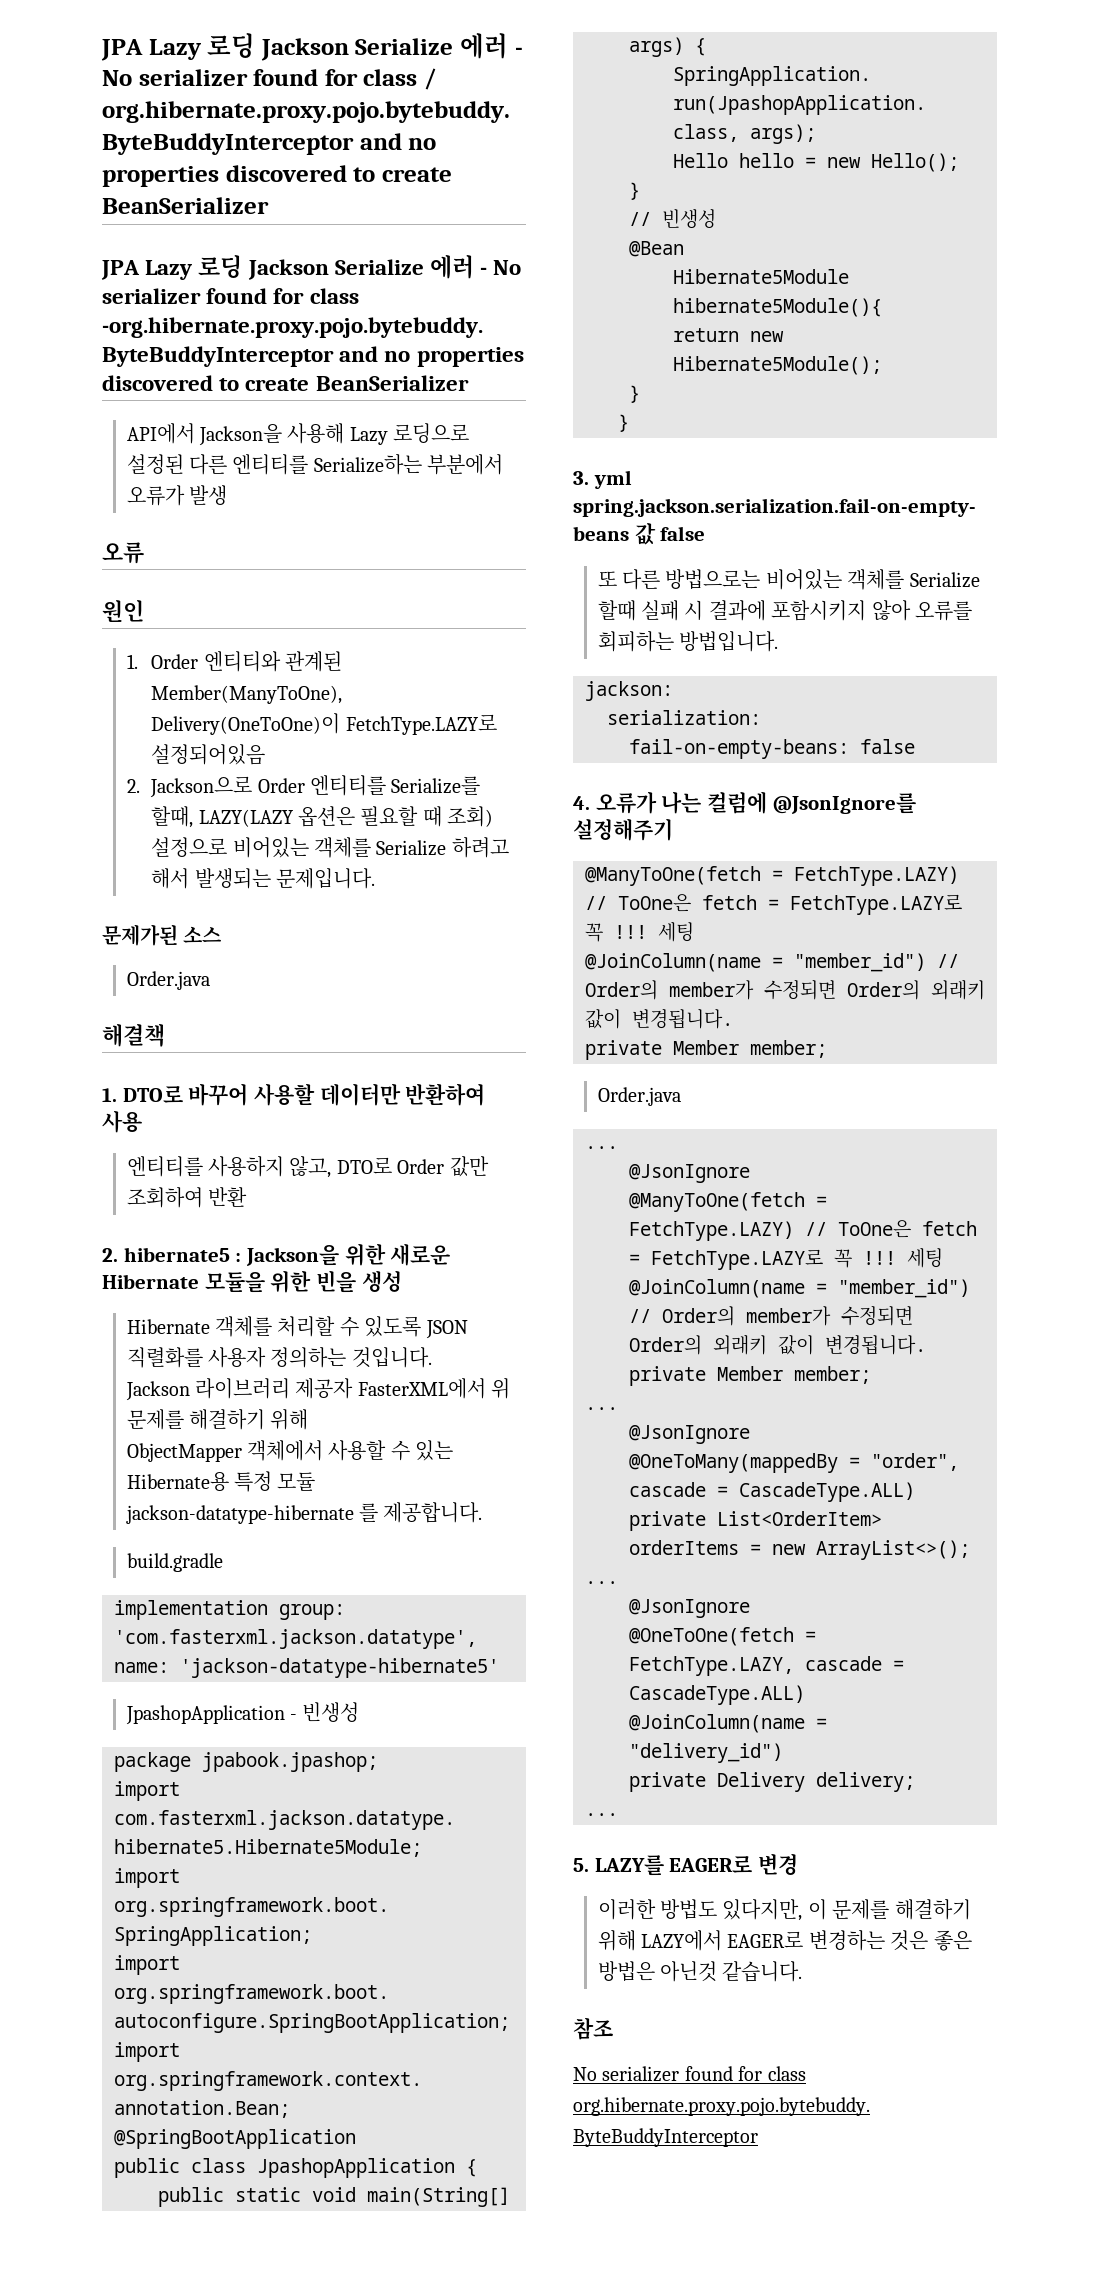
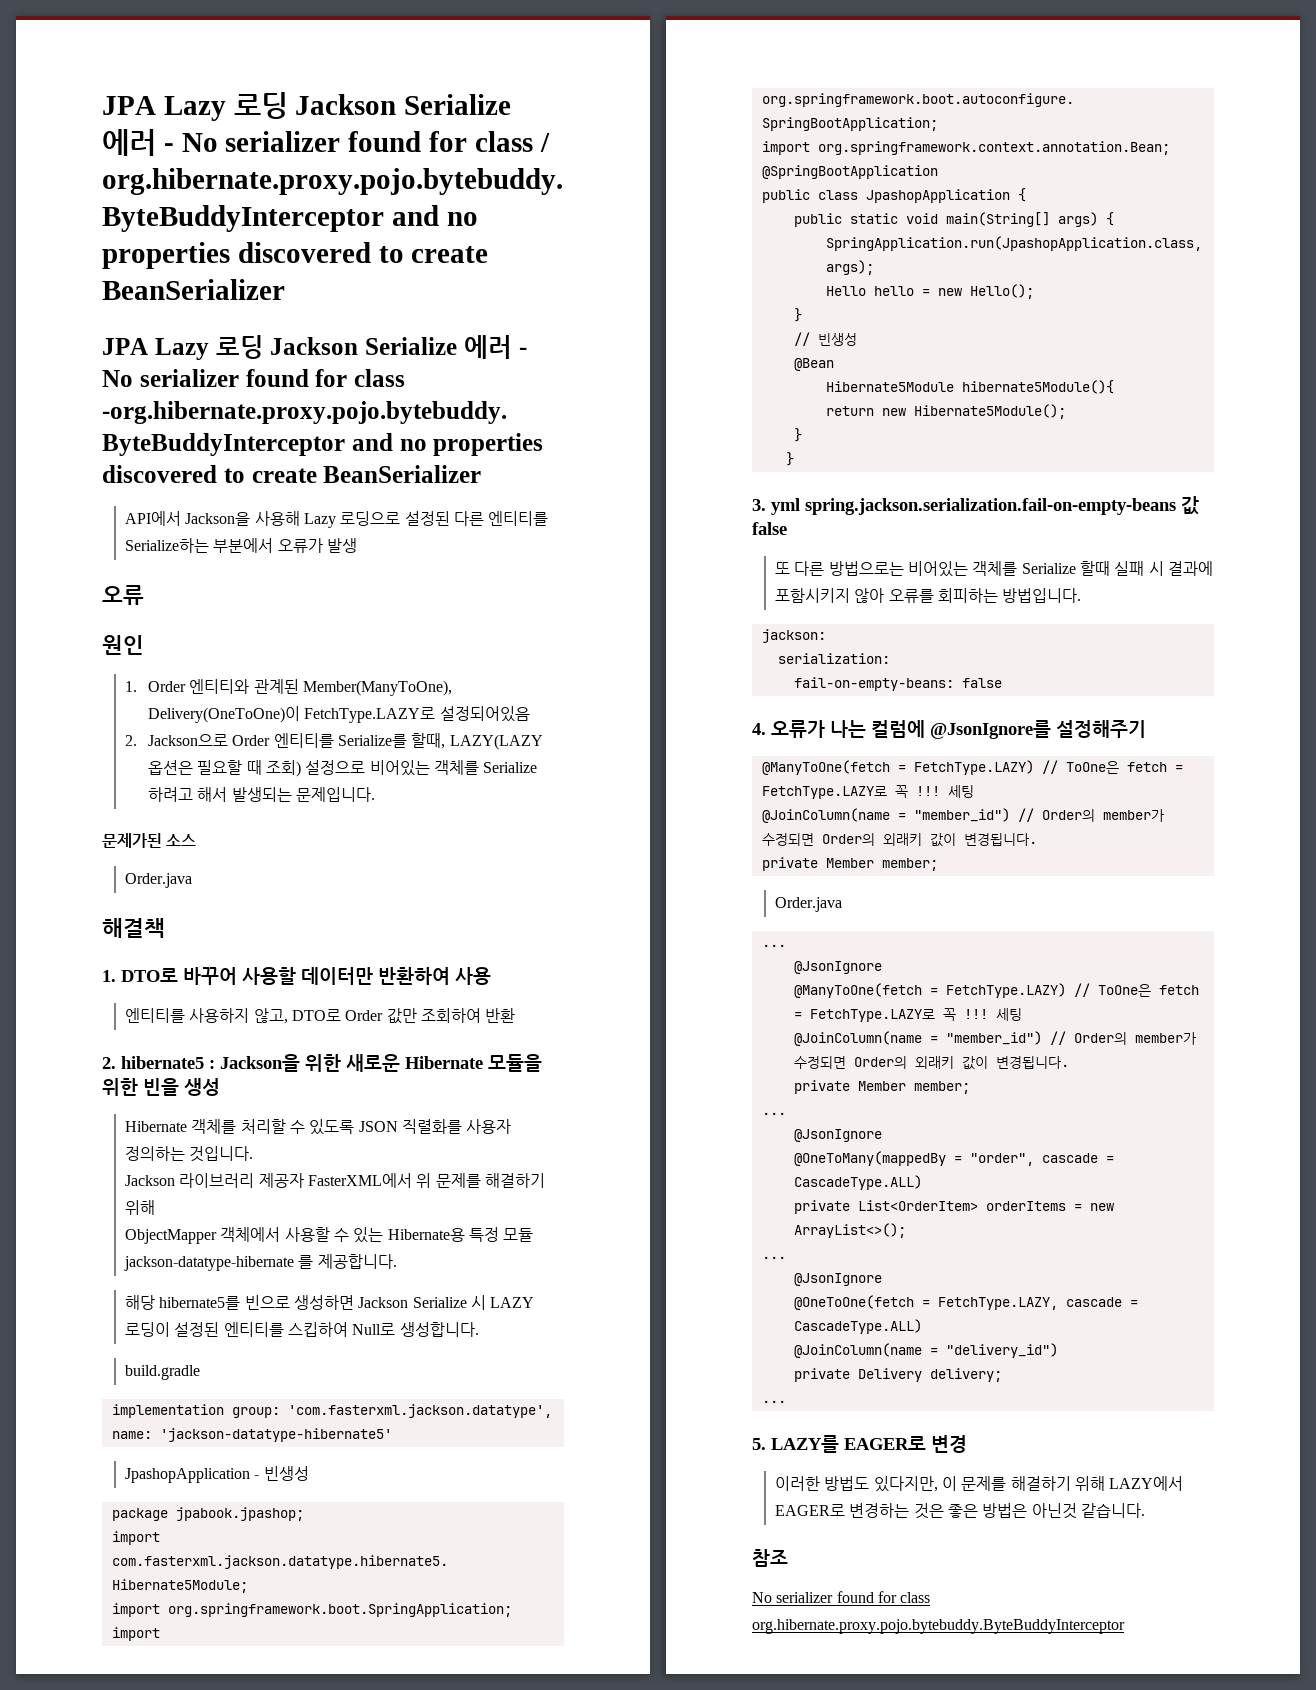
(483, 1512) none -> [125,1295,535,1310] [125,1322,479,1337] // 해당 hibernate5를 빈으로 생성하면 Jackson Serialize 시 LAZY 로딩이 설정된 엔티티를 스킵하여 Null로 생성합니다.

